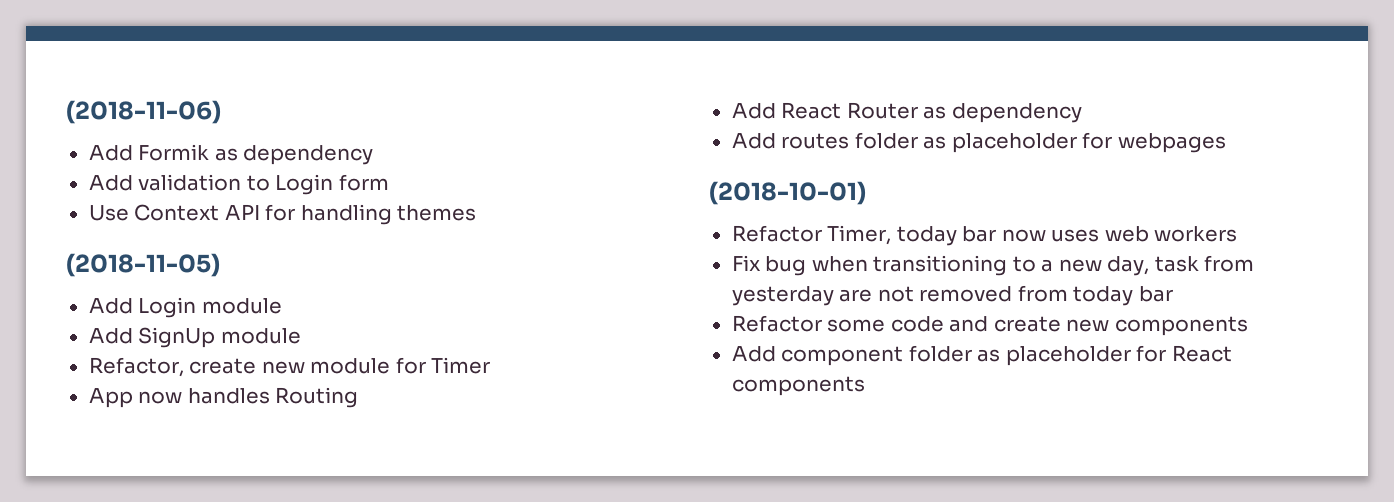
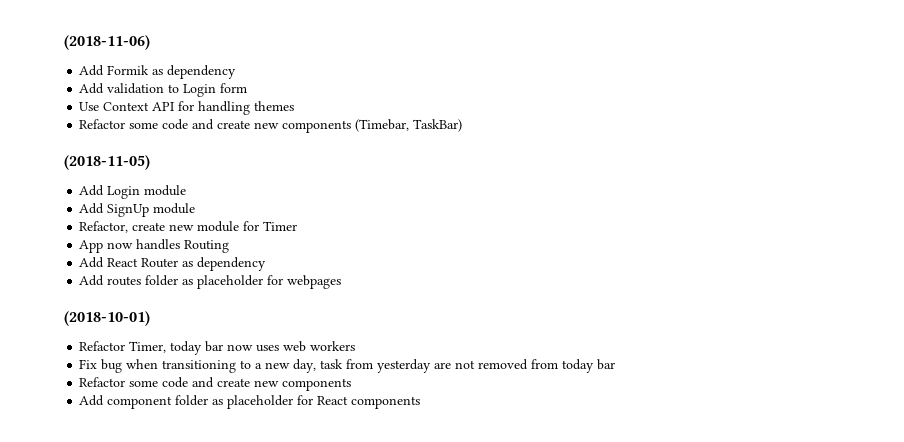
(477, 213) none -> [79,119,463,133] // Refactor some code and create new components (Timebar, TaskBar)

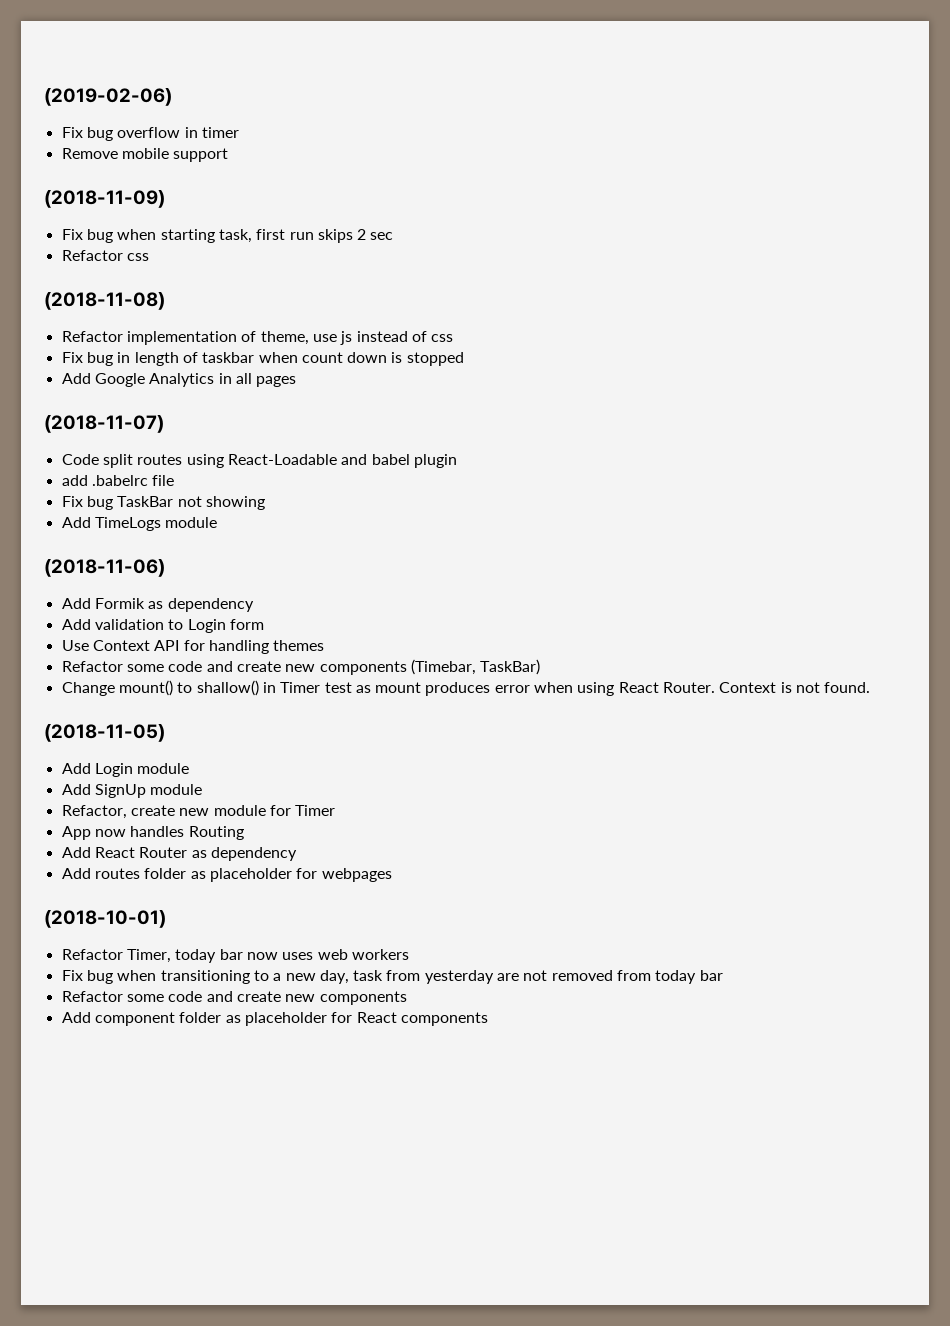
(64, 42) none -> [44,88,172,106] [61,127,239,141] [61,148,229,162] [44,190,165,208] [61,229,394,243] [61,250,149,261] [44,292,165,310] [61,331,454,345] [61,352,464,366] [61,373,297,387] [44,415,164,433] [61,454,457,468] [61,475,175,486] [61,496,265,510] [61,517,218,531] (2019-02-06) // Fix bug overflow in timer // Remove mobile support // (2018-11-09) // Fix bug when starting task, first run skips 2 sec // Refactor css // (2018-11-08) // Refactor implementation of theme, use js instead of css // Fix bug in length of taskbar when count down is stopped // Add Google Analytics in all pages // (2018-11-07) // Code split routes using React-Loadable and babel plugin // add .babelrc file // Fix bug TaskBar not showing // Add TimeLogs module //
(463, 125) none -> [61,680,871,696] // Change mount() to shallow() in Timer test as mount produces error when using React Router. Context is not found.

